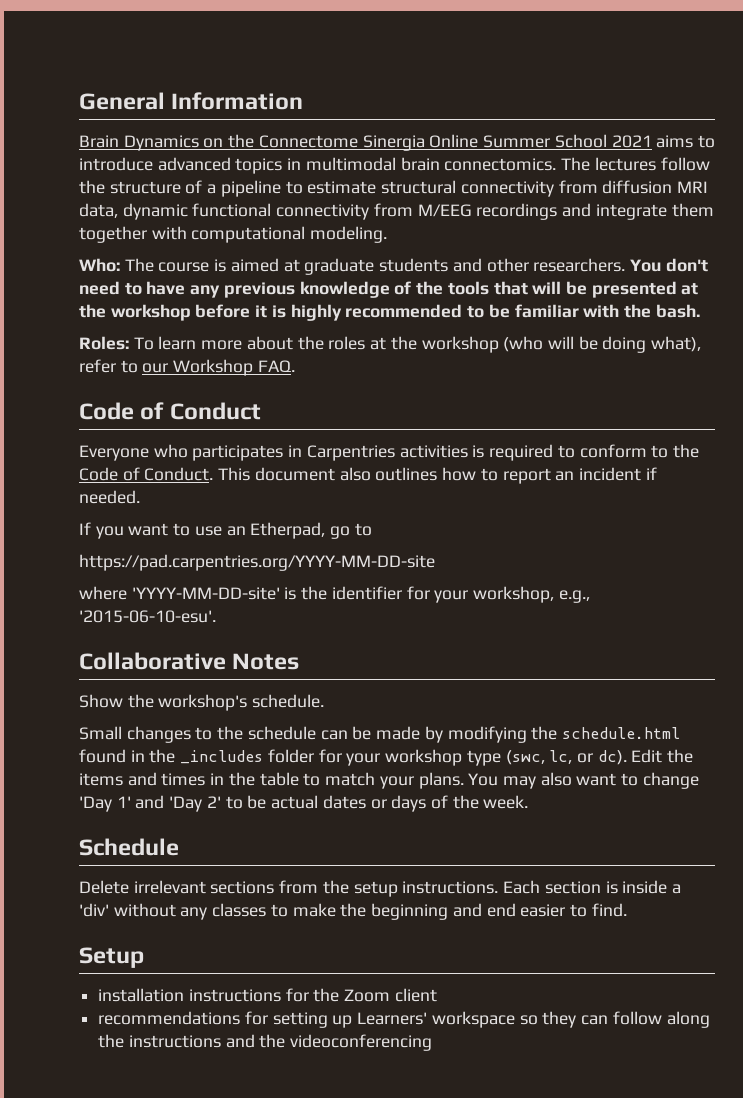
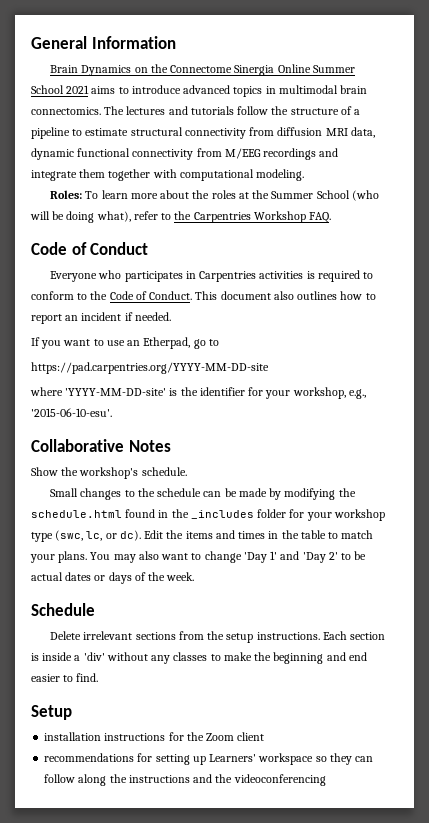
(656, 164) none -> [168,106,234,115] and tutorials
[79,258,708,275] [79,281,699,298] [79,304,700,321] // Who: The course is aimed at graduate students and other researchers. You don't need to have any previous knowledge of the tools that will be presented at the workshop before it is highly recommended to be familiar with the bash. -> (305, 175) none
[421,336,499,353] workshop -> [271,190,350,199] Summer School
[142,363,169,373] our -> [174,211,251,223] the Carpentries

